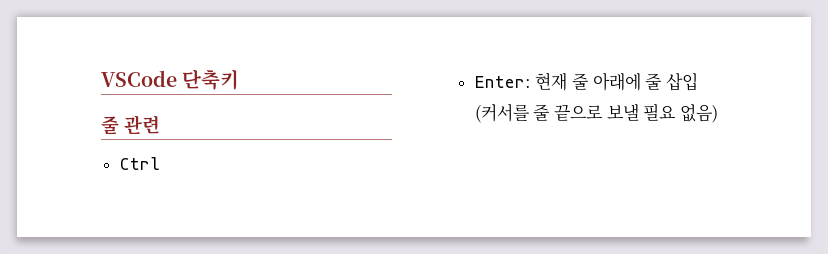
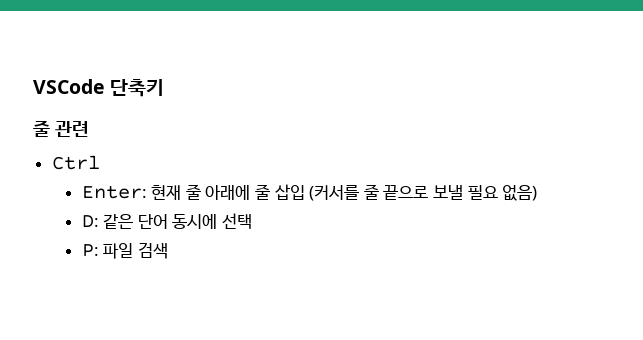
(718, 113) none -> [81,213,253,229] [81,242,168,259] // D: 같은 단어 동시에 선택 // P: 파일 검색

